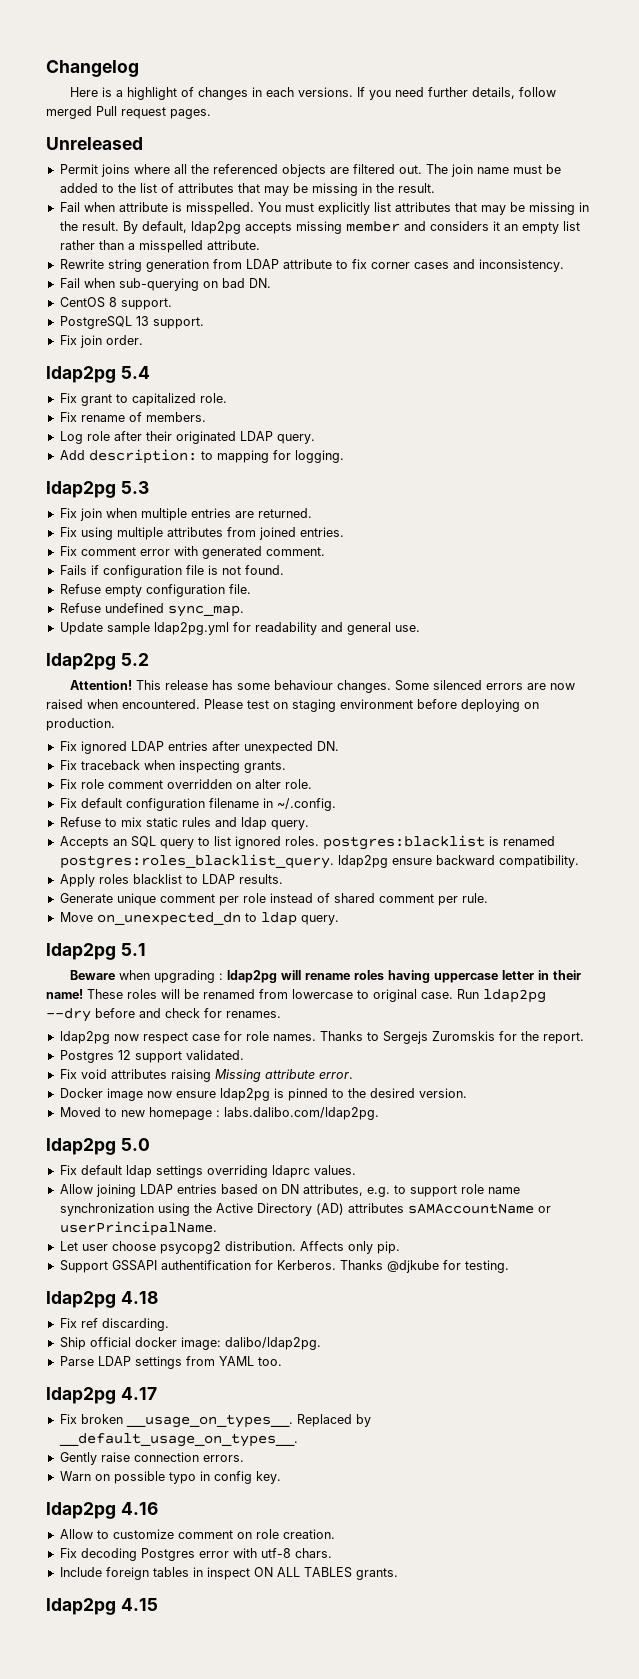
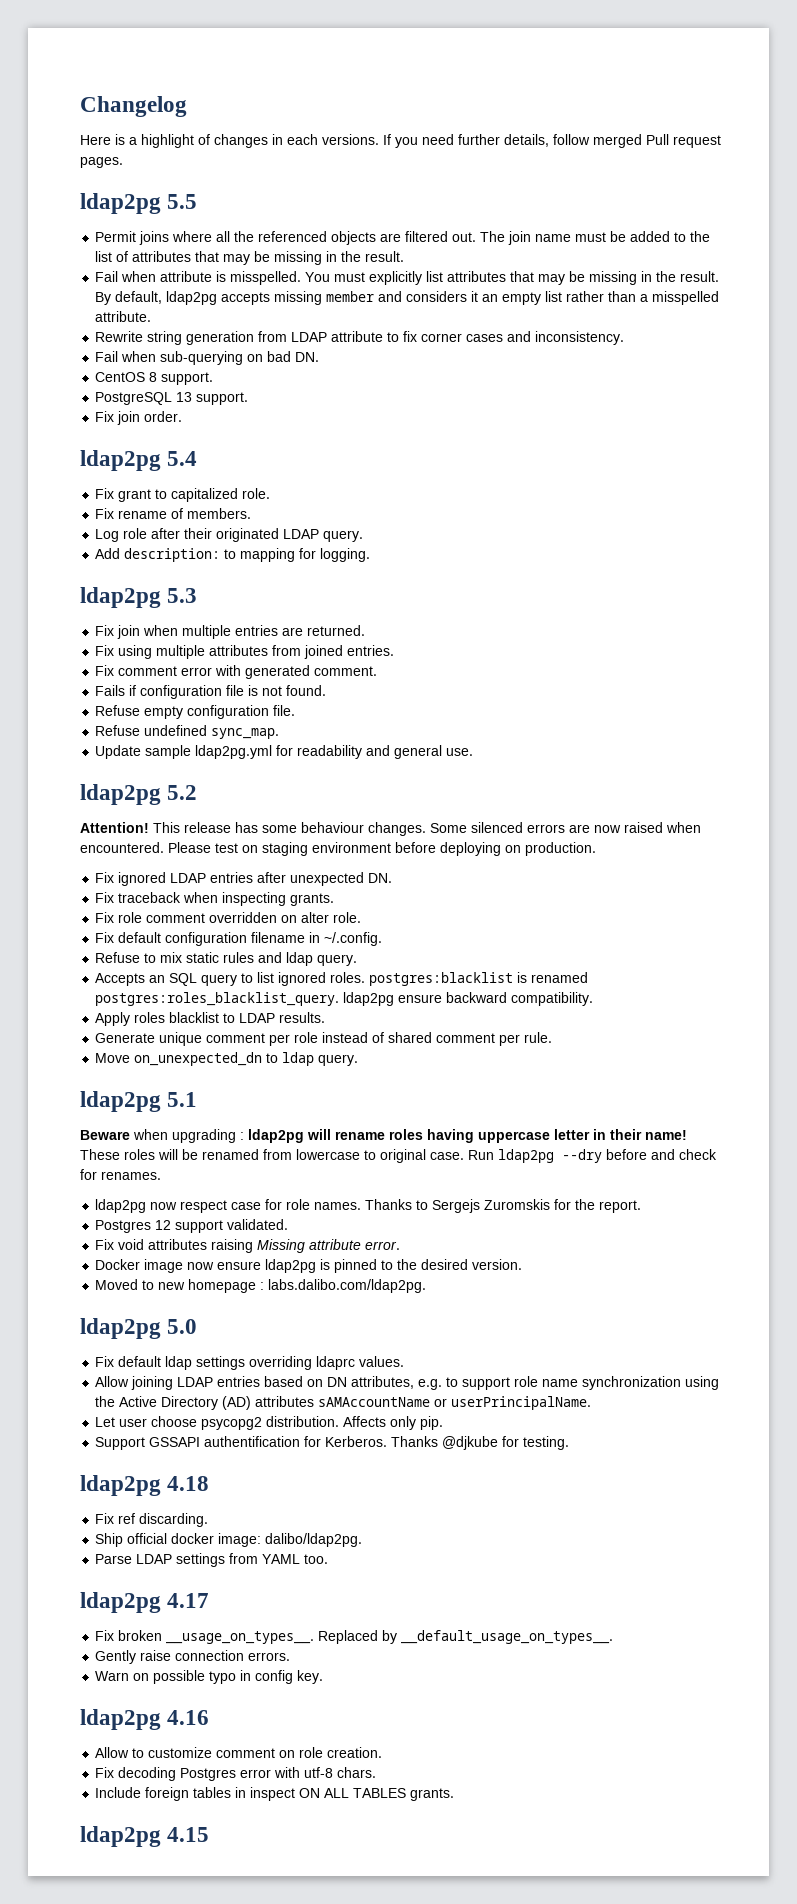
[46,137,143,150] Unreleased -> [80,193,198,214] ldap2pg 5.5

